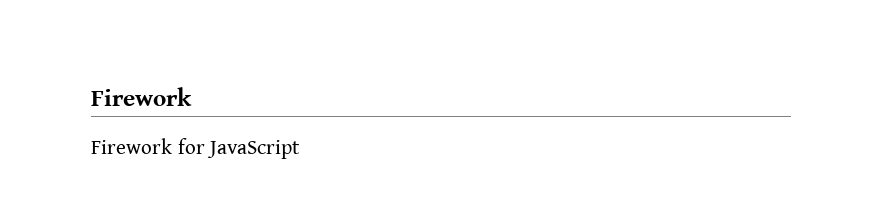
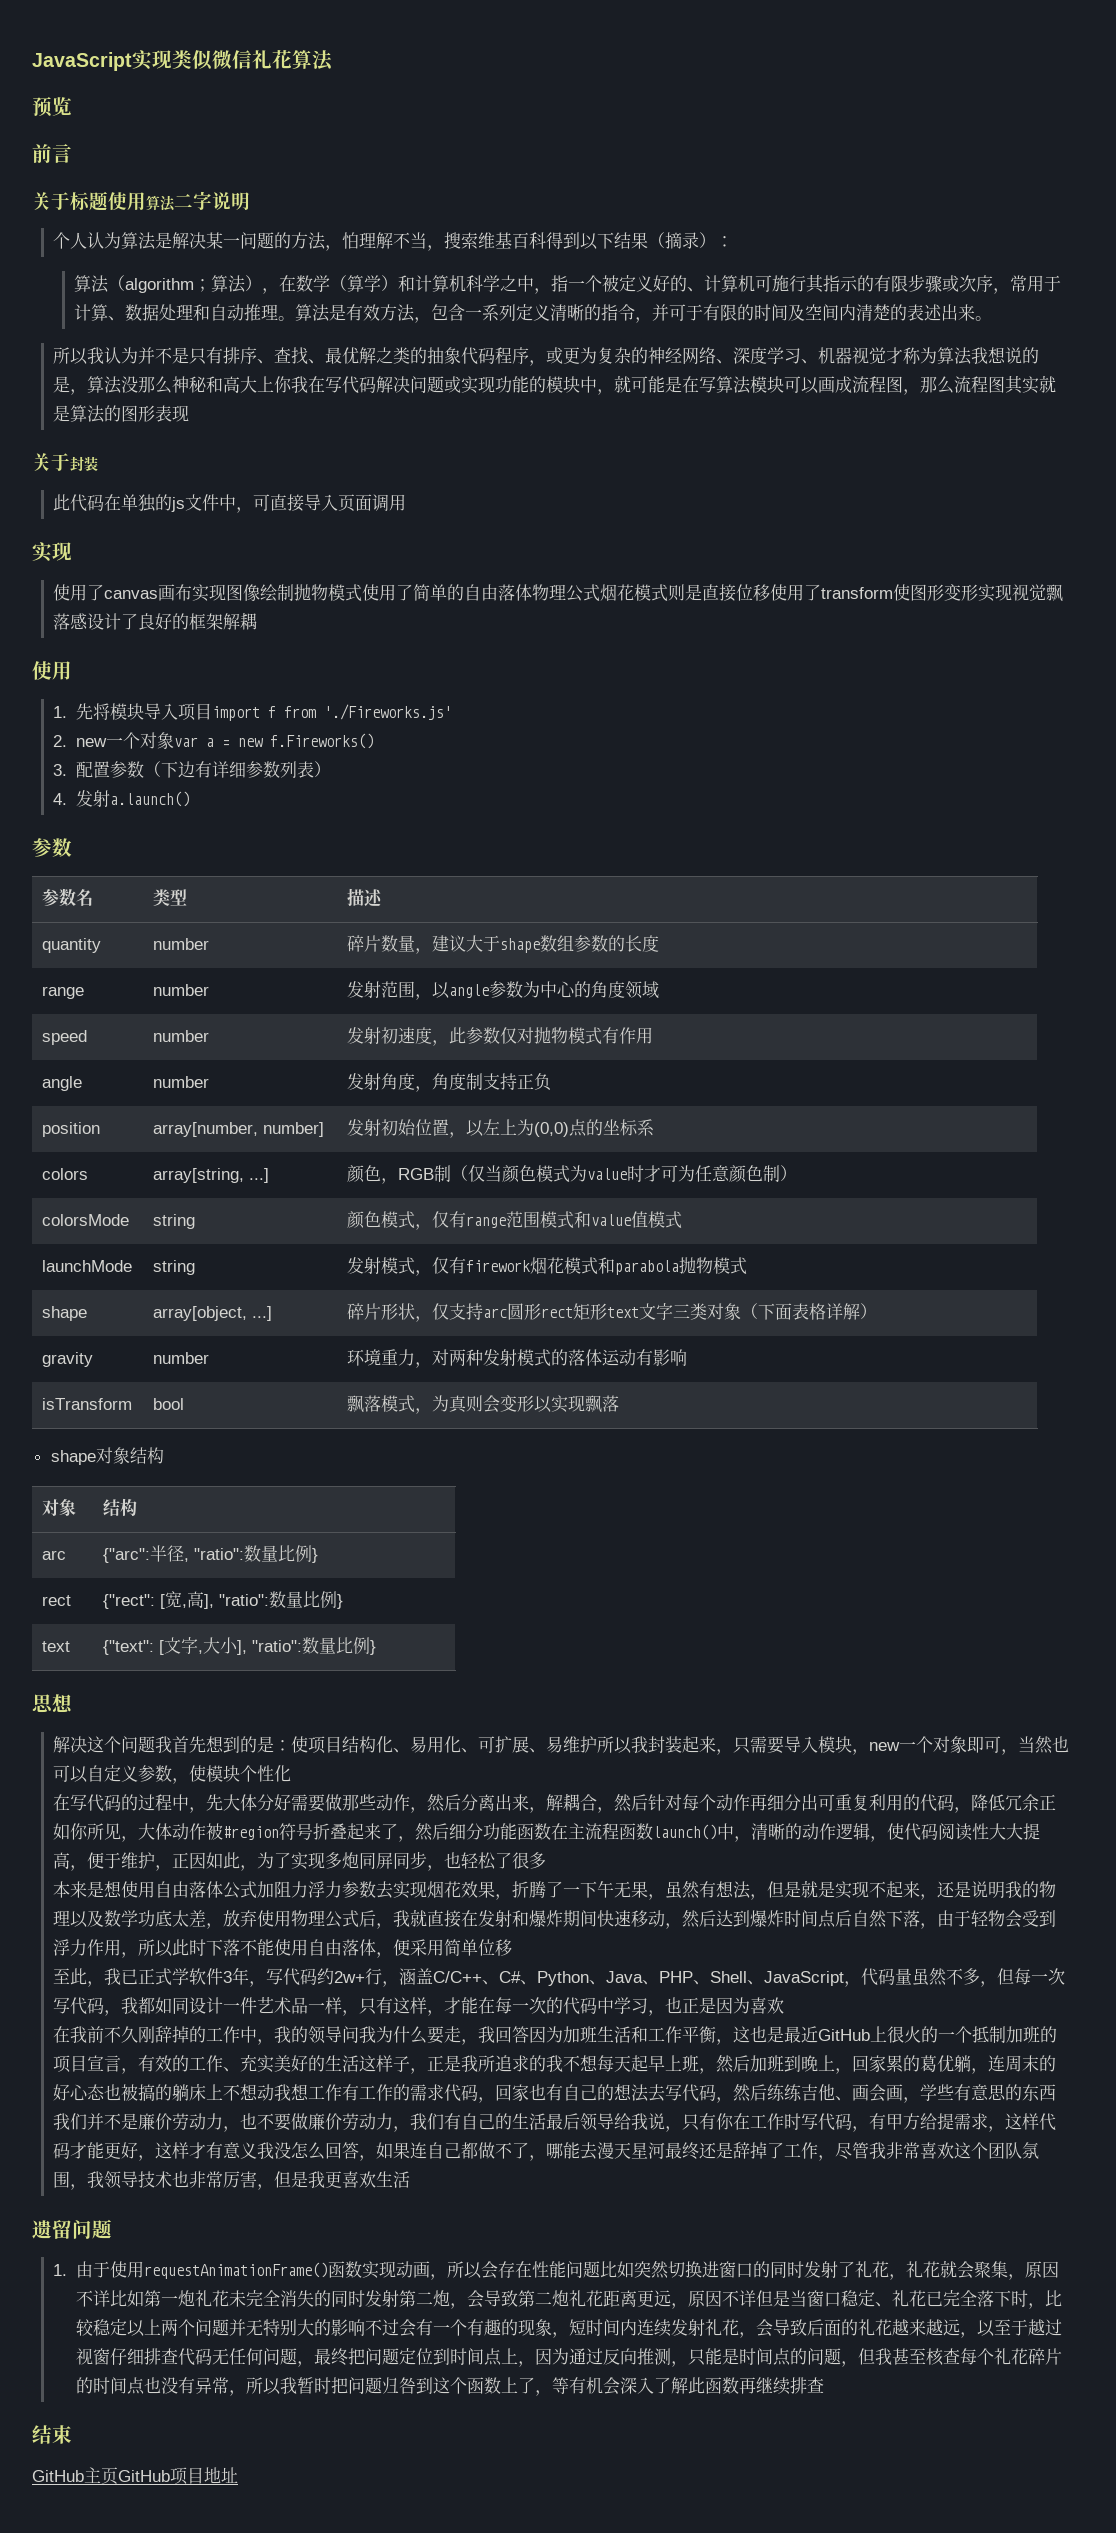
[91,87,192,106] [91,138,301,159] Firework // Firework for JavaScript -> [32,50,333,71] [32,97,72,117] [32,144,72,163] [32,191,250,211] [53,232,734,251] [74,274,1062,294] [74,304,993,323] [53,347,1040,366] [53,375,1057,395] [53,405,190,423] [32,453,98,472] [53,494,407,513] [32,542,72,562] [53,584,1064,602] [53,612,258,630] [32,661,72,680] [53,703,452,721] [53,732,374,749] [53,761,331,778] [53,790,190,807] [32,838,72,857] [42,888,94,907] [153,889,188,906] [347,888,384,907] [42,938,102,953] [153,938,210,950] [347,935,660,954] [42,986,85,999] [153,984,210,996] [347,981,660,1000] [42,1030,88,1045] [153,1030,210,1042] [347,1027,654,1046] [42,1076,83,1091] [153,1076,210,1088] [347,1073,552,1092] [42,1122,101,1137] [153,1122,325,1137] [347,1119,655,1138] [42,1168,89,1180] [153,1168,270,1183] [347,1165,798,1184] [42,1214,130,1226] [153,1214,196,1229] [347,1211,683,1230] [42,1260,133,1272] [153,1260,196,1275] [347,1257,748,1276] [42,1306,88,1321] [153,1306,273,1321] [347,1303,878,1322] [42,1352,94,1367] [153,1352,210,1364] [347,1349,688,1368] [42,1398,133,1410] [153,1398,185,1410] [347,1395,620,1414] [50,1447,164,1465] [42,1499,77,1516] [103,1498,138,1517] [42,1550,67,1560] [103,1545,319,1563] [42,1595,72,1606] [103,1591,344,1609] [42,1641,71,1652] [103,1637,377,1655] [32,1694,73,1713] [53,1736,1070,1755] [53,1765,292,1784] [53,1793,1057,1813] [53,1823,1041,1842] [53,1851,547,1871] [53,1880,1057,1900] [53,1909,1057,1929] [53,1939,513,1958] [53,1967,1066,1987] [53,1997,785,2016] [53,2026,1058,2045] [53,2054,1057,2074] [53,2084,1057,2103] [53,2113,1057,2132] [53,2142,1040,2161] [53,2171,411,2190] [32,2219,112,2239] [53,2260,1059,2280] [75,2290,1062,2309] [75,2319,1062,2338] [75,2348,1062,2367] [75,2377,824,2396] [32,2425,72,2444] [32,2467,238,2485] JavaScript实现类似微信礼花算法 // 预览 // 前言 // 关于标题使用算法二字说明 // 个人认为算法是解决某一问题的方法，怕理解不当，搜索维基百科得到以下结果（摘录）： // 算法（algorithm；算法），在数学（算学）和计算机科学之中，指一个被定义好的、计算机可施行其指示的有限步骤或次序，常用于计算、数据处理和自动推理。算法是有效方法，包含一系列定义清晰的指令，并可于有限的时间及空间内清楚的表述出来。 // 所以我认为并不是只有排序、查找、最优解之类的抽象代码程序，或更为复杂的神经网络、深度学习、机器视觉才称为算法我想说的是，算法没那么神秘和高大上你我在写代码解决问题或实现功能的模块中，就可能是在写算法模块可以画成流程图，那么流程图其实就是算法的图形表现 // 关于封装 // 此代码在单独的js文件中，可直接导入页面调用 // 实现 // 使用了canvas画布实现图像绘制抛物模式使用了简单的自由落体物理公式烟花模式则是直接位移使用了transform使图形变形实现视觉飘落感设计了良好的框架解耦 // 使用 // 1.先将模块导入项目import f from './Fireworks.js' // 2. new一个对象var a = new f.Fireworks() // 3.配置参数（下边有详细参数列表） // 4.发射a.launch() // 参数 // 参数名 | 类型 | 描述 // quantity | number | 碎片数量，建议大于shape数组参数的长度 // range | number | 发射范围，以angle参数为中心的角度领域 // speed | number | 发射初速度，此参数仅对抛物模式有作用 // angle | number | 发射角度，角度制支持正负 // position | array[number, number] | 发射初始位置，以左上为(0,0)点的坐标系 // colors | array[string, ...] | 颜色，RGB制（仅当颜色模式为value时才可为任意颜色制） // colorsMode | string | 颜色模式，仅有range范围模式和value值模式 // launchMode | string | 发射模式，仅有firework烟花模式和parabola抛物模式 // shape | array[object, ...] | 碎片形状，仅支持arc圆形rect矩形text文字三类对象（下面表格详解） // gravity | number | 环境重力，对两种发射模式的落体运动有影响 // isTransform | bool | 飘落模式，为真则会变形以实现飘落 // shape对象结构 // 对象 | 结构 // arc | {"arc":半径, "ratio":数量比例} // rect | {"rect": [宽,高], "ratio":数量比例} // text | {"text": [文字,大小], "ratio":数量比例} // 思想 // 解决这个问题我首先想到的是：使项目结构化、易用化、可扩展、易维护所以我封装起来，只需要导入模块，new一个对象即可，当然也可以自定义参数，使模块个性化 // 在写代码的过程中，先大体分好需要做那些动作，然后分离出来，解耦合，然后针对每个动作再细分出可重复利用的代码，降低冗余正如你所见，大体动作被#region符号折叠起来了，然后细分功能函数在主流程函数launch()中，清晰的动作逻辑，使代码阅读性大大提高，便于维护，正因如此，为了实现多炮同屏同步，也轻松了很多 // 本来是想使用自由落体公式加阻力浮力参数去实现烟花效果，折腾了一下午无果，虽然有想法，但是就是实现不起来，还是说明我的物理以及数学功底太差，放弃使用物理公式后，我就直接在发射和爆炸期间快速移动，然后达到爆炸时间点后自然下落，由于轻物会受到浮力作用，所以此时下落不能使用自由落体，便采用简单位移 // 至此，我已正式学软件3年，写代码约2w+行，涵盖C/C++、C#、Python、Java、PHP、Shell、JavaScript，代码量虽然不多，但每一次写代码，我都如同设计一件艺术品一样，只有这样，才能在每一次的代码中学习，也正是因为喜欢 // 在我前不久刚辞掉的工作中，我的领导问我为什么要走，我回答因为加班生活和工作平衡，这也是最近GitHub上很火的一个抵制加班的项目宣言，有效的工作、充实美好的生活这样子，正是我所追求的我不想每天起早上班，然后加班到晚上，回家累的葛优躺，连周末的好心态也被搞的躺床上不想动我想工作有工作的需求代码，回家也有自己的想法去写代码，然后练练吉他、画会画，学些有意思的东西我们并不是廉价劳动力，也不要做廉价劳动力，我们有自己的生活最后领导给我说，只有你在工作时写代码，有甲方给提需求，这样代码才能更好，这样才有意义我没怎么回答，如果连自己都做不了，哪能去漫天星河最终还是辞掉了工作，尽管我非常喜欢这个团队氛围，我领导技术也非常厉害，但是我更喜欢生活 // 遗留问题 // 1.由于使用requestAnimationFrame()函数实现动画，所以会存在性能问题比如突然切换进窗口的同时发射了礼花，礼花就会聚集，原因不详比如第一炮礼花未完全消失的同时发射第二炮，会导致第二炮礼花距离更远，原因不详但是当窗口稳定、礼花已完全落下时，比较稳定以上两个问题并无特别大的影响不过会有一个有趣的现象，短时间内连续发射礼花，会导致后面的礼花越来越远，以至于越过视窗仔细排查代码无任何问题，最终把问题定位到时间点上，因为通过反向推测，只能是时间点的问题，但我甚至核查每个礼花碎片的时间点也没有异常，所以我暂时把问题归咎到这个函数上了，等有机会深入了解此函数再继续排查 // 结束 // GitHub主页GitHub项目地址

